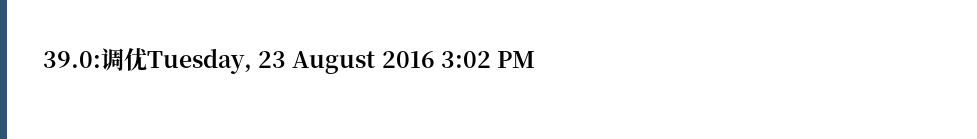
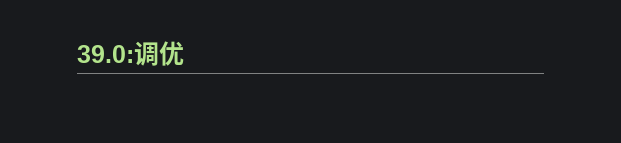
[147,48,536,74] Tuesday, 23 August 2016 3:02 PM -> (184, 53) none

